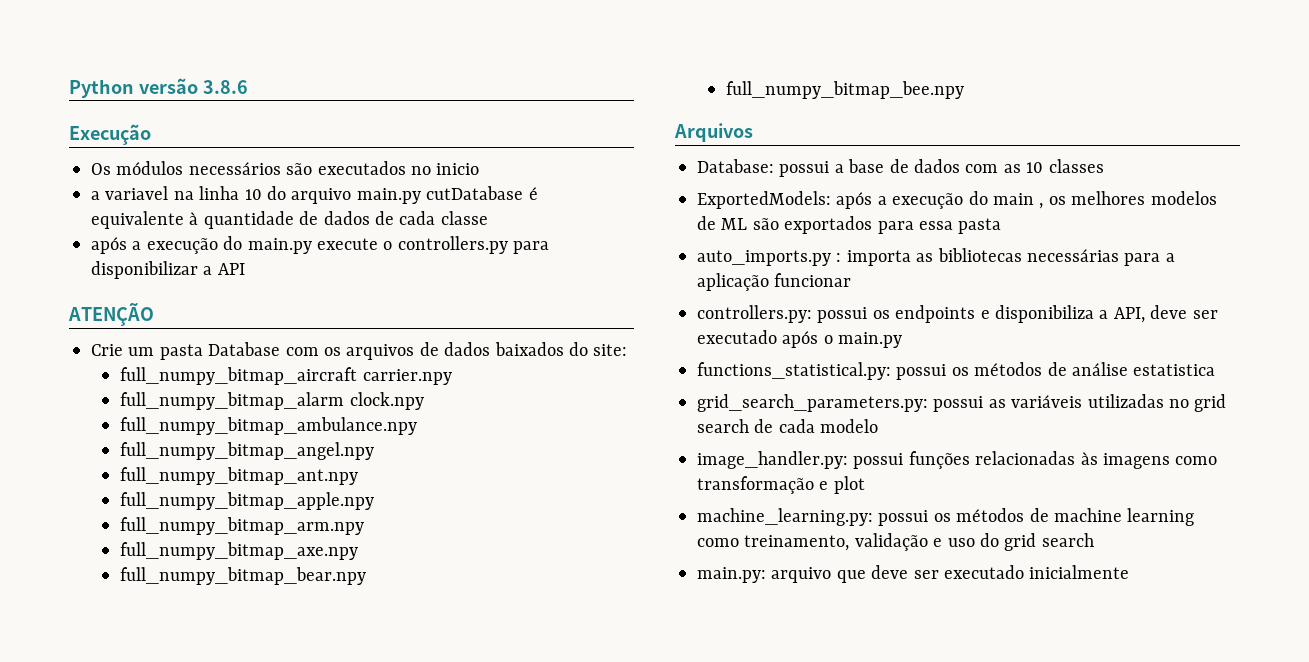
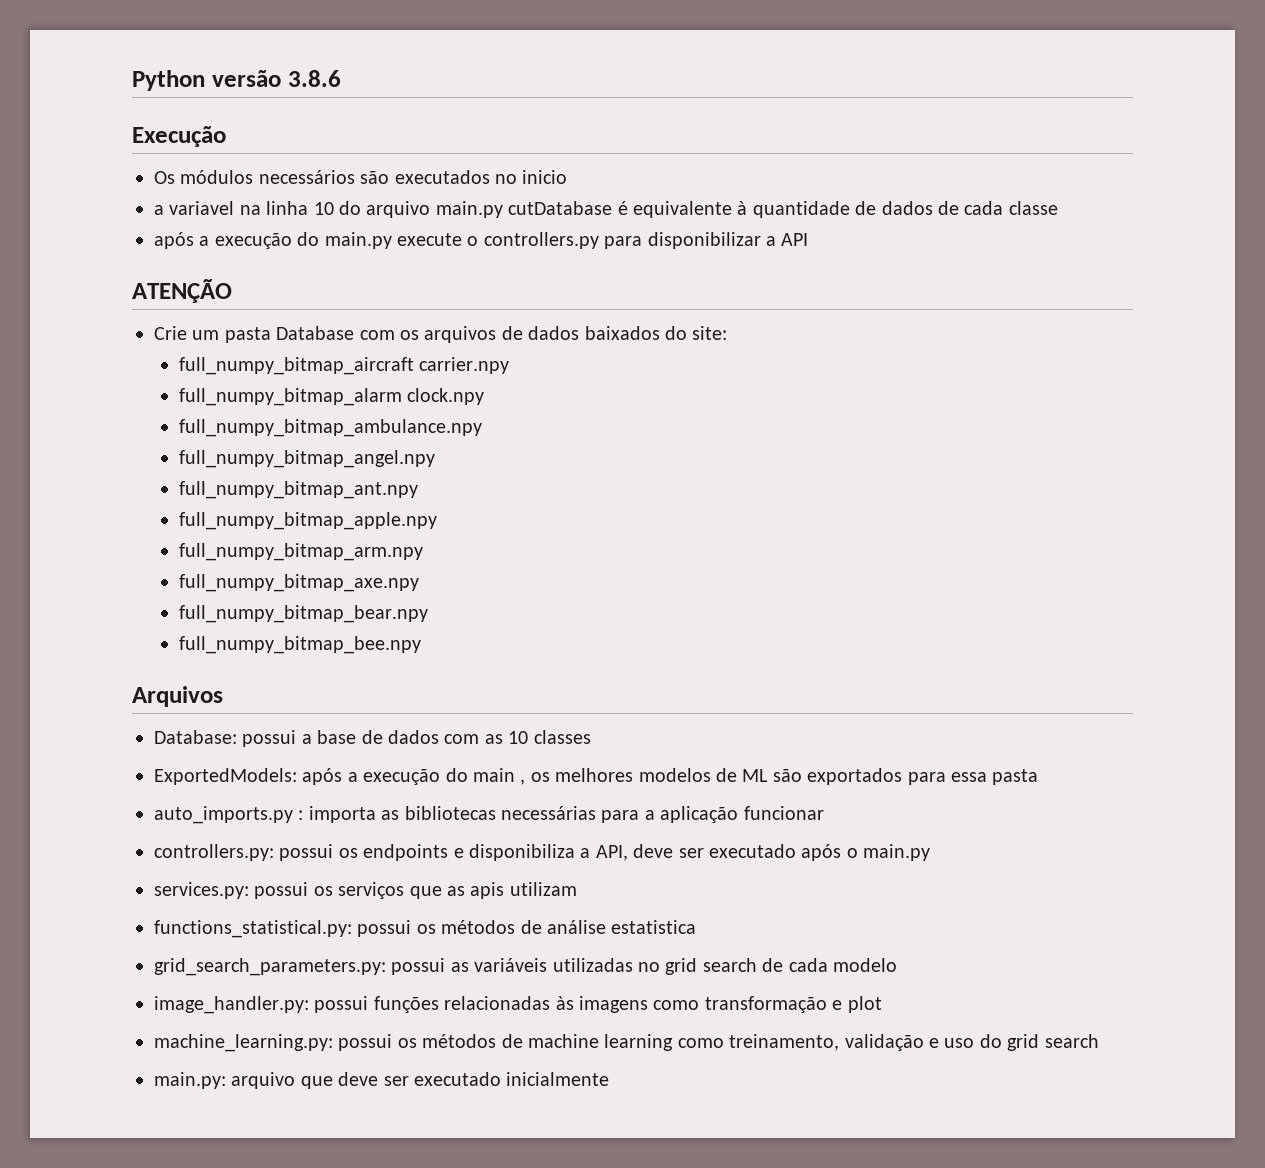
(903, 340) none -> [154,882,577,899] // services.py: possui os serviços que as apis utilizam

